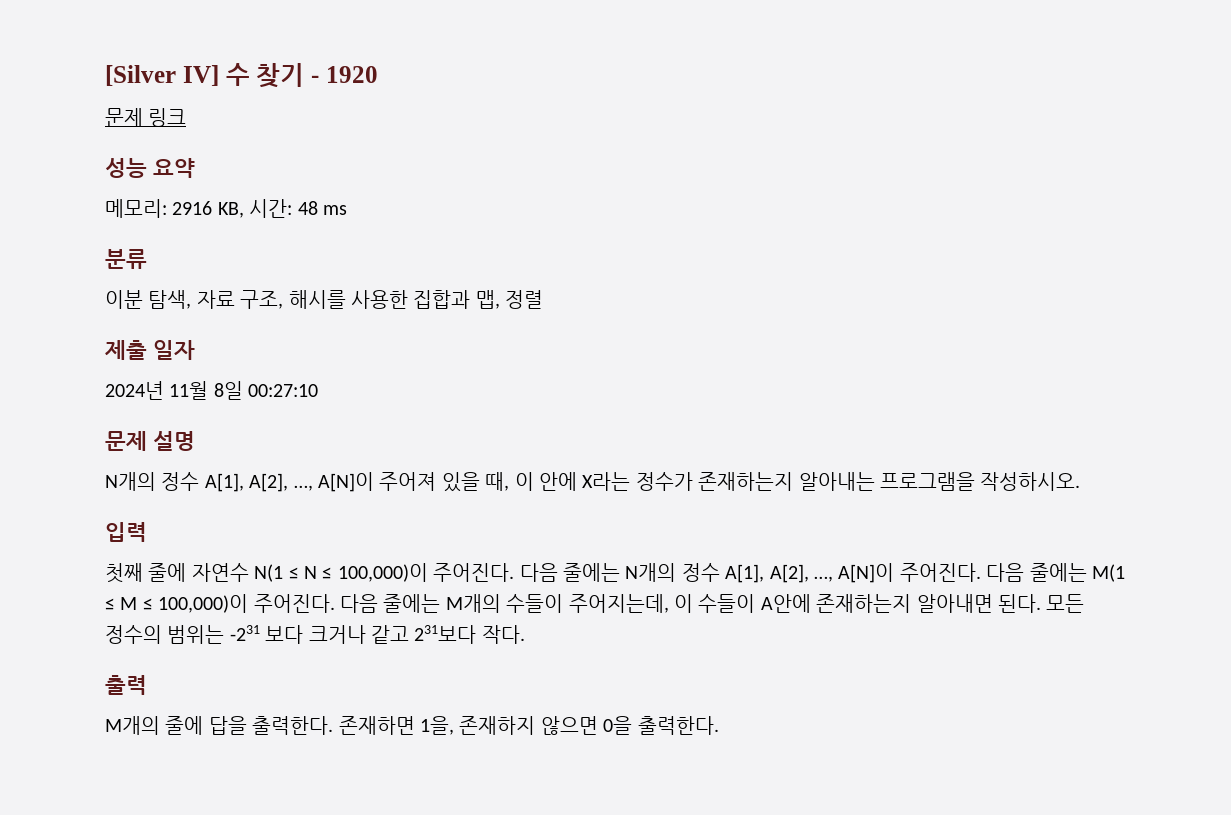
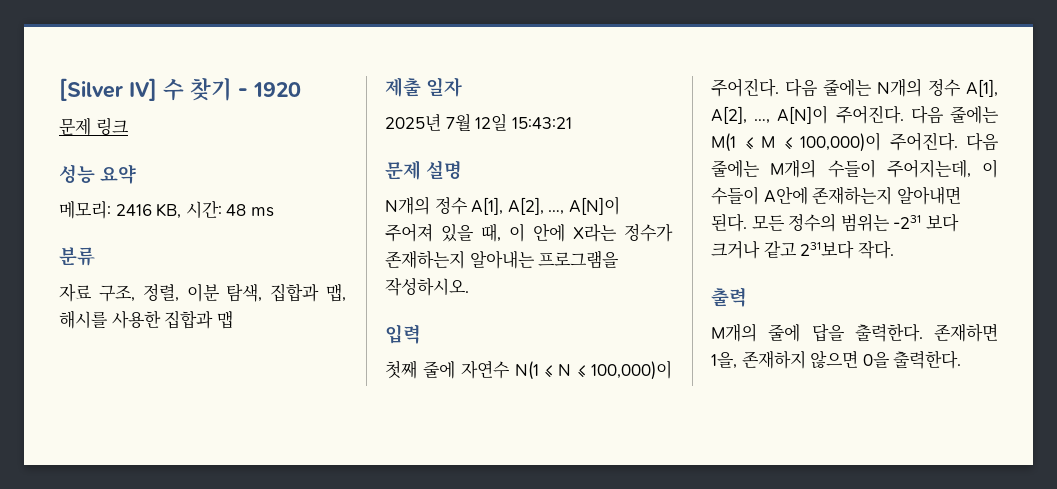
[172,201,213,215] 2916 -> [115,204,152,216] 2416
[105,290,284,309] 이분 탐색, 자료 구조, -> [59,283,346,302] 자료 구조, 정렬, 이분 탐색, 집합과 맵,
[475,290,544,309] 맵, 정렬 -> [216,311,233,329] 맵
[105,381,319,400] 2024년 11월 8일 00:27:10 -> [385,114,572,131] 2025년 7월 12일 15:43:21

